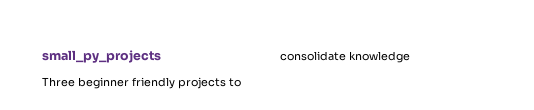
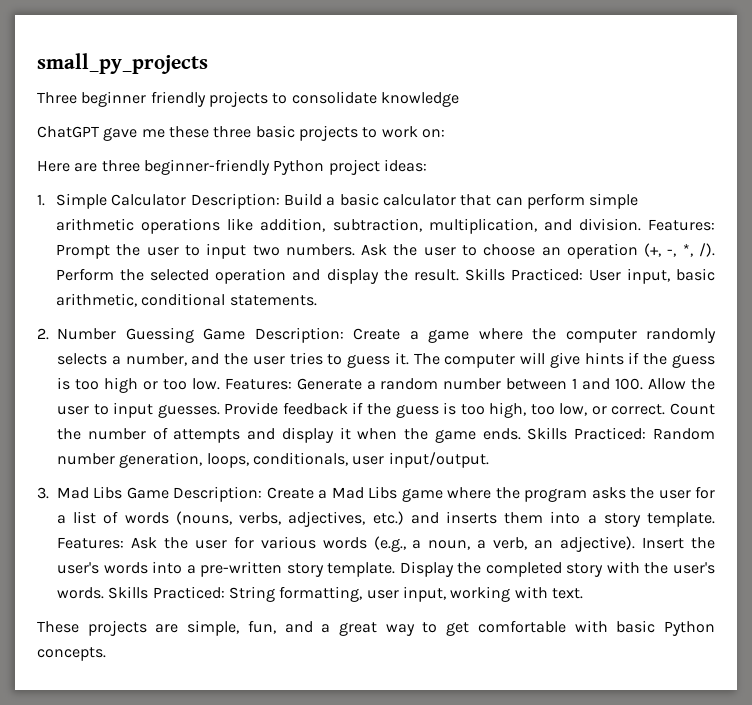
(410, 57) none -> [37,125,445,141] [37,159,427,175] [37,193,639,209] [56,218,715,234] [56,243,716,259] [56,268,716,284] [56,293,317,307] [37,327,716,343] [57,352,715,368] [57,377,715,393] [57,402,715,418] [57,427,715,443] [57,452,489,468] [37,486,716,502] [57,511,715,527] [57,536,716,552] [57,561,716,577] [57,586,583,602] [37,620,715,636] [37,647,106,661] // ChatGPT gave me these three basic projects to work on: // Here are three beginner-friendly Python project ideas: // 1. Simple Calculator Description: Build a basic calculator that can perform simple arithmetic operations like addition, subtraction, multiplication, and division. Features: Prompt the user to input two numbers. Ask the user to choose an operation (+, -, *, /). Perform the selected operation and display the result. Skills Practiced: User input, basic arithmetic, conditional statements. // 2. Number Guessing Game Description: Create a game where the computer randomly selects a number, and the user tries to guess it. The computer will give hints if the guess is too high or too low. Features: Generate a random number between 1 and 100. Allow the user to input guesses. Provide feedback if the guess is too high, too low, or correct. Count the number of attempts and display it when the game ends. Skills Practiced: Random number generation, loops, conditionals, user input/output. // 3. Mad Libs Game Description: Create a Mad Libs game where the program asks the user for a list of words (nouns, verbs, adjectives, etc.) and inserts them into a story template. Features: Ask the user for various words (e.g., a noun, a verb, an adjective). Insert the user's words into a pre-written story template. Display the completed story with the user's words. Skills Practiced: String formatting, user input, working with text. // These projects are simple, fun, and a great way to get comfortable with basic Python concepts.

